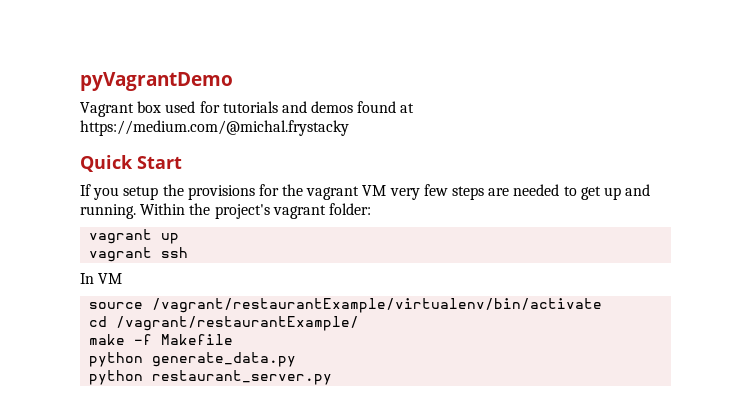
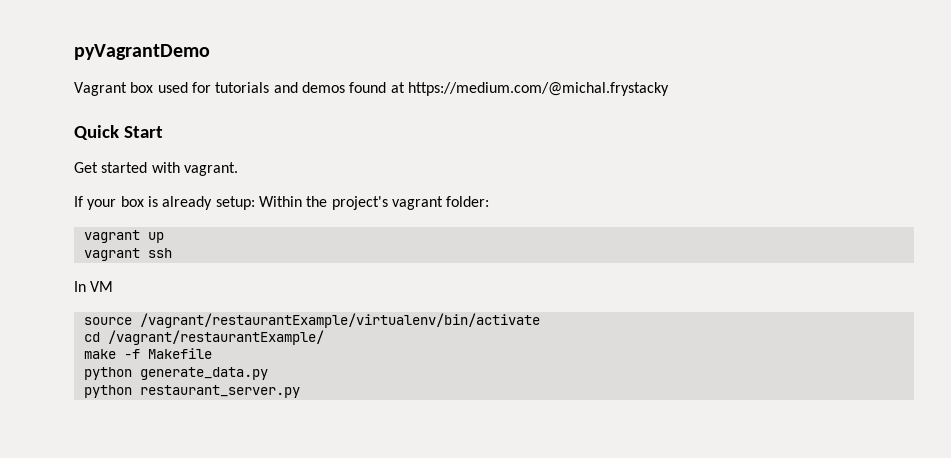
[80,184,651,200] [80,204,136,219] If you setup the provisions for the vagrant VM very few steps are needed to get up and running. -> [74,162,238,176] [74,196,255,210] Get started with vagrant. // If your box is already setup:

